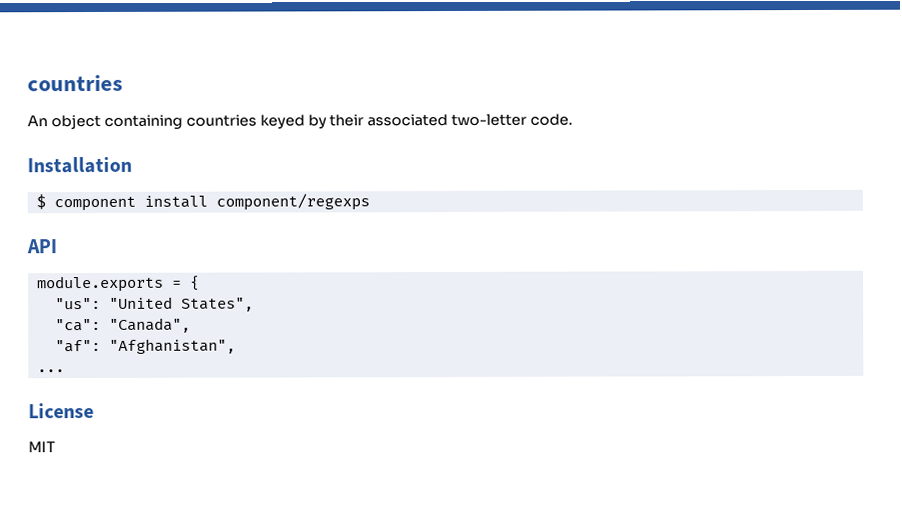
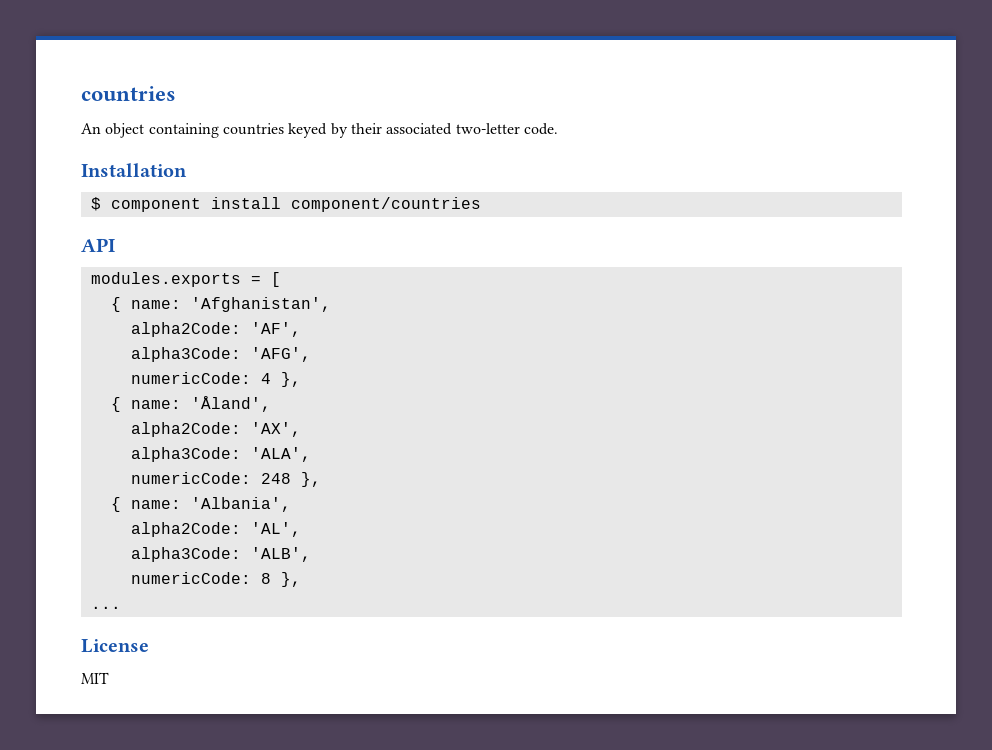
[215,193,370,211] component/regexps -> [290,197,481,212] component/countries
[36,275,200,293] [54,296,254,312] [54,317,191,333] [54,338,236,354] module.exports = { // "us": "United States", // "ca": "Canada", // "af": "Afghanistan", -> [90,272,281,287] [110,297,331,312] [130,322,301,337] [130,347,311,362] [130,372,301,387] [110,396,271,412] [130,422,301,437] [130,447,311,462] [130,472,321,487] [110,497,291,512] [130,522,301,537] [130,547,311,562] [130,572,301,587] modules.exports = [ // { name: 'Afghanistan', // alpha2Code: 'AF', // alpha3Code: 'AFG', // numericCode: 4 }, // { name: 'Åland', // alpha2Code: 'AX', // alpha3Code: 'ALA', // numericCode: 248 }, // { name: 'Albania', // alpha2Code: 'AL', // alpha3Code: 'ALB', // numericCode: 8 },

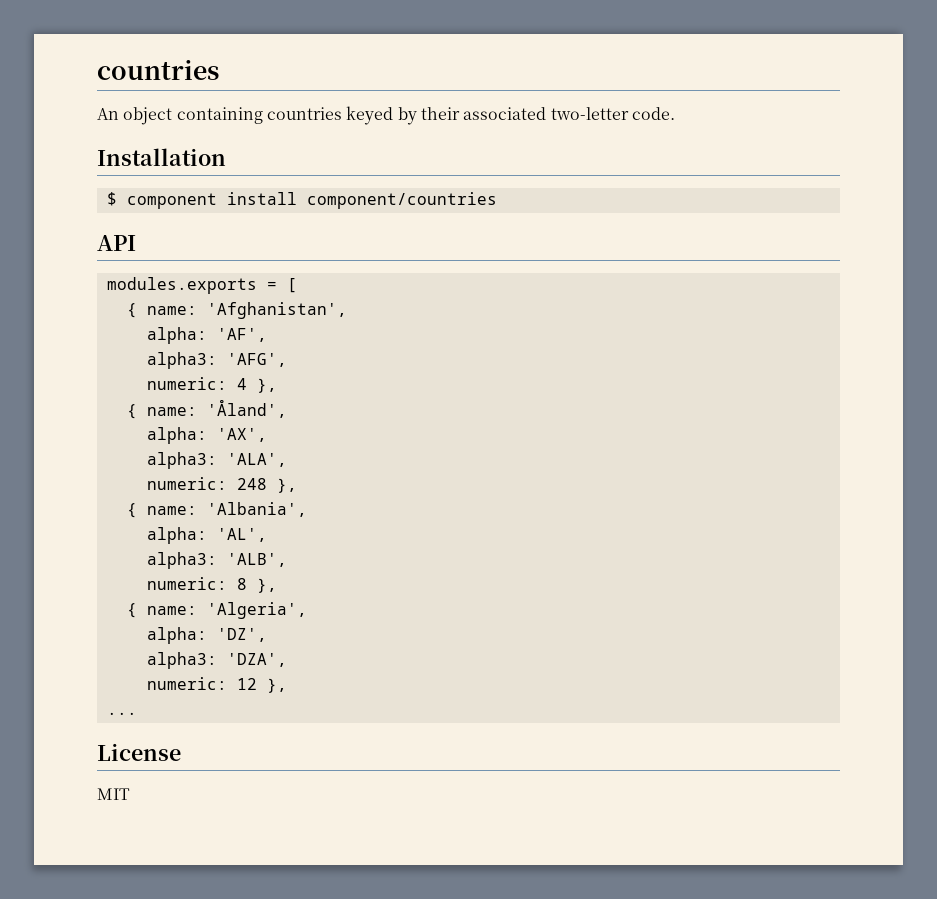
[130,322,241,337] alpha2Code: -> [146,327,207,344] alpha:
[130,347,241,362] alpha3Code: -> [146,352,217,369] alpha3:
[130,372,251,384] numericCode: -> [146,377,227,390] numeric:
[130,422,241,437] alpha2Code: -> [146,427,207,444] alpha:
[130,447,241,462] alpha3Code: -> [146,452,217,469] alpha3:
[130,472,251,484] numericCode: -> [146,477,227,490] numeric:
[130,522,241,537] alpha2Code: -> [146,527,207,544] alpha:
[130,547,241,562] alpha3Code: -> [146,552,217,569] alpha3:
[130,572,251,584] numericCode: -> [146,577,227,590] numeric:
(301, 579) none -> [126,602,307,619] [146,627,267,644] [146,652,287,669] [146,677,287,693] // { name: 'Algeria', // alpha: 'DZ', // alpha3: 'DZA', // numeric: 12 },

